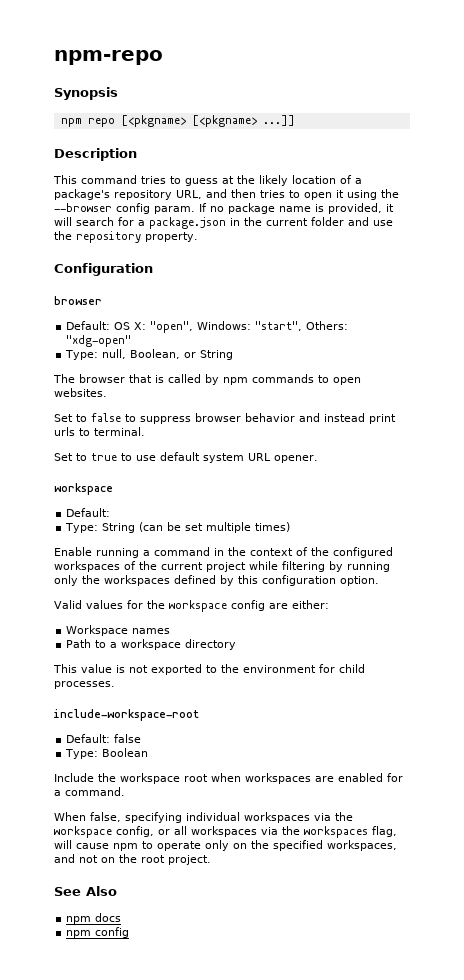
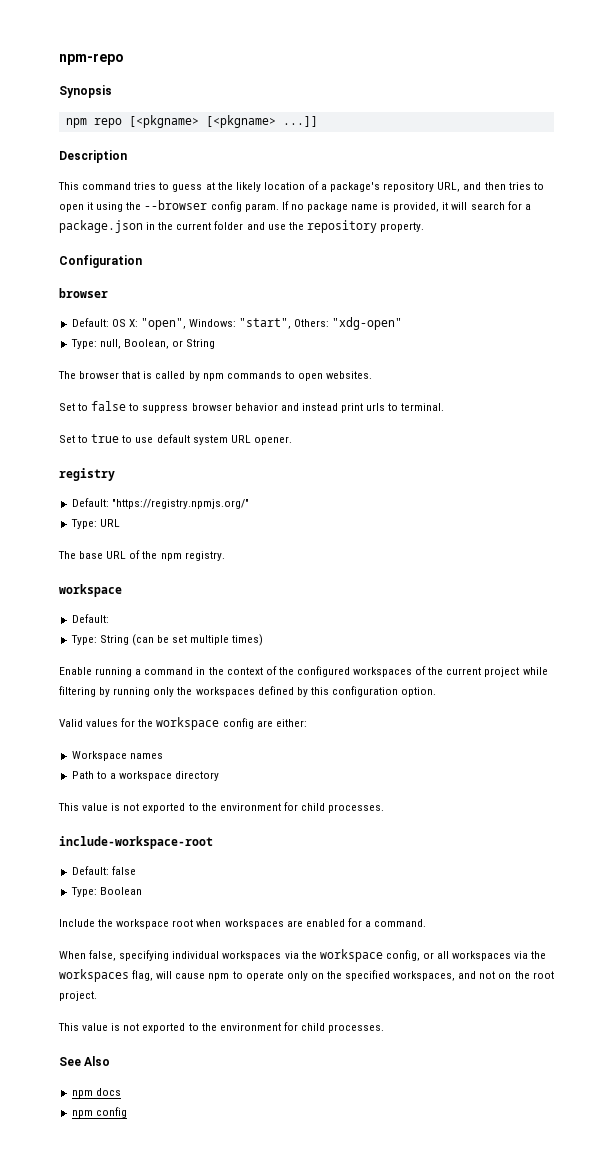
(318, 459) none -> [59,468,115,481] [71,498,249,509] [70,519,120,529] [58,550,225,561] // registry // Default: "https://registry.npmjs.org/" // Type: URL // The base URL of the npm registry.
(211, 860) none -> [58,1022,385,1033] // This value is not exported to the environment for child processes.

